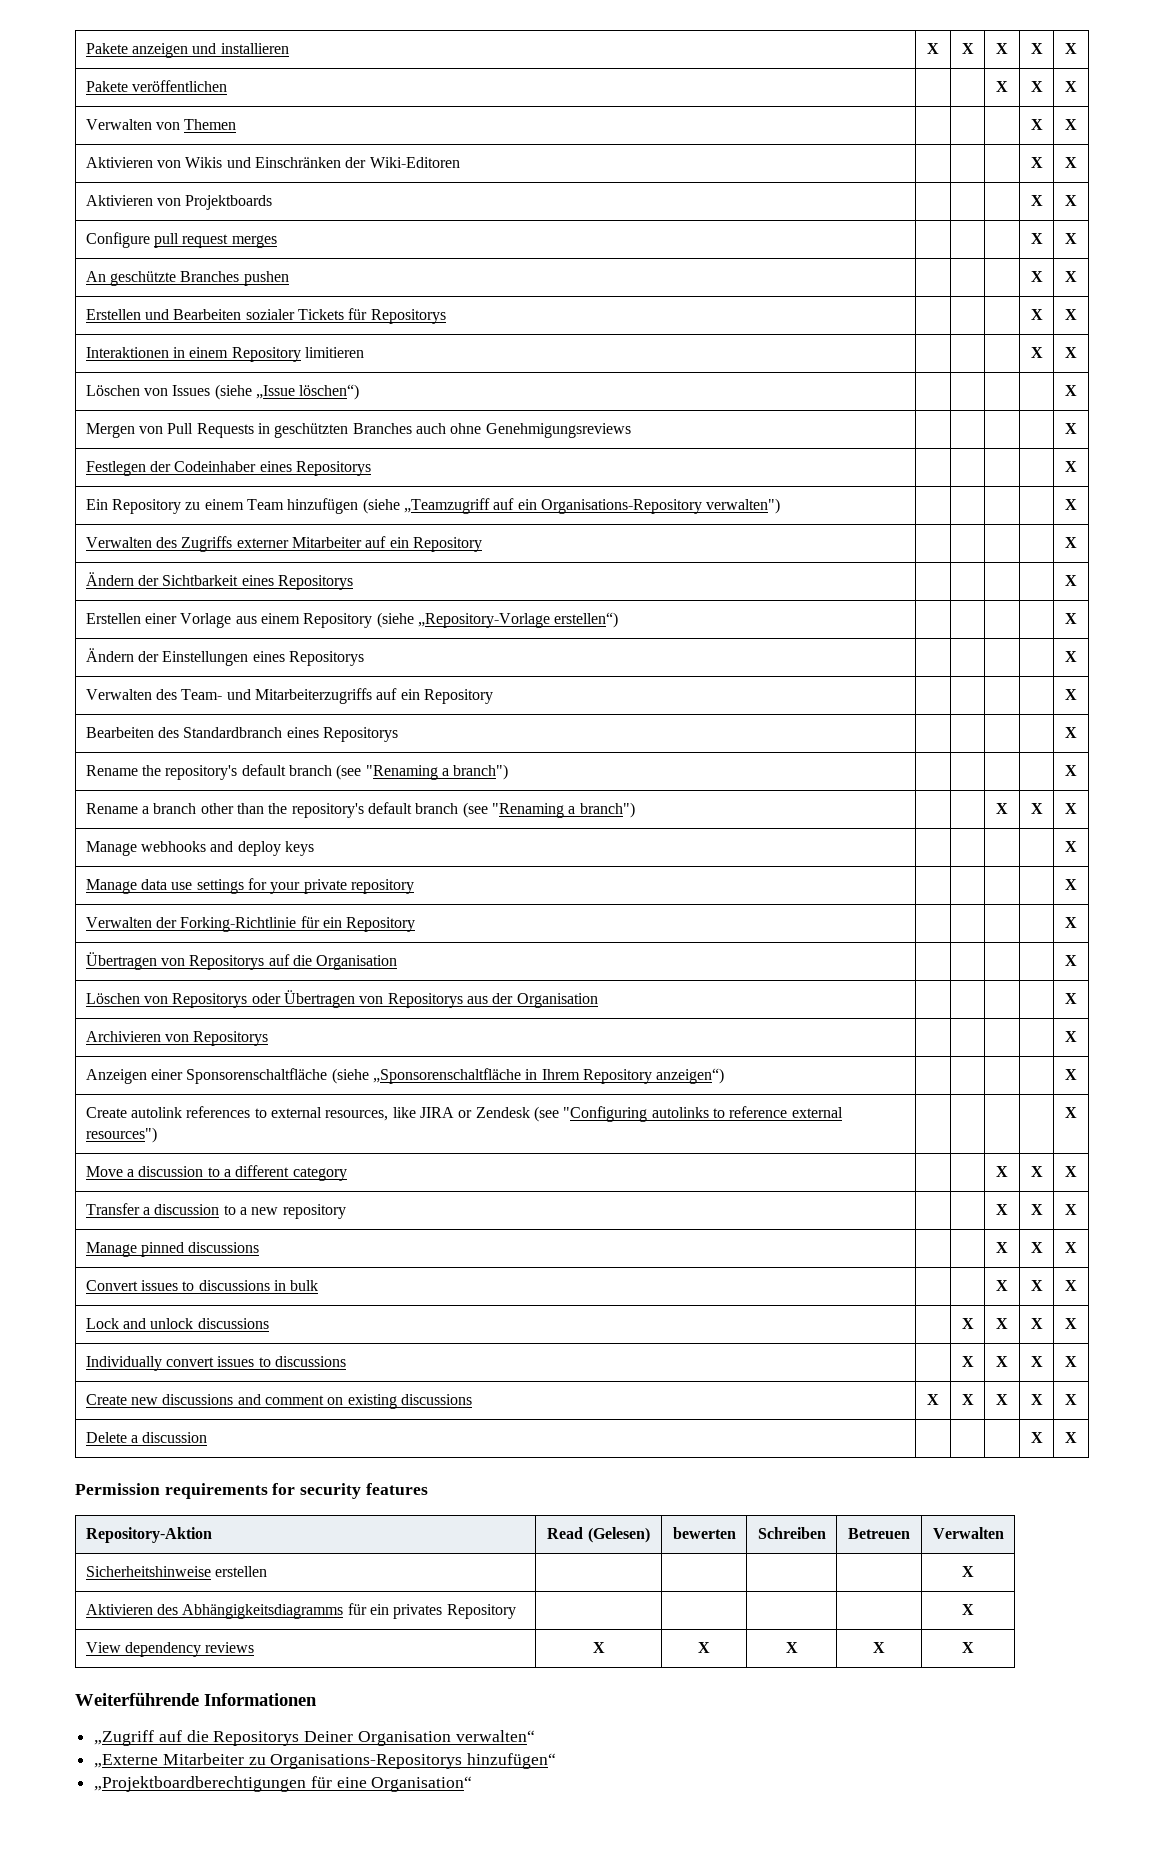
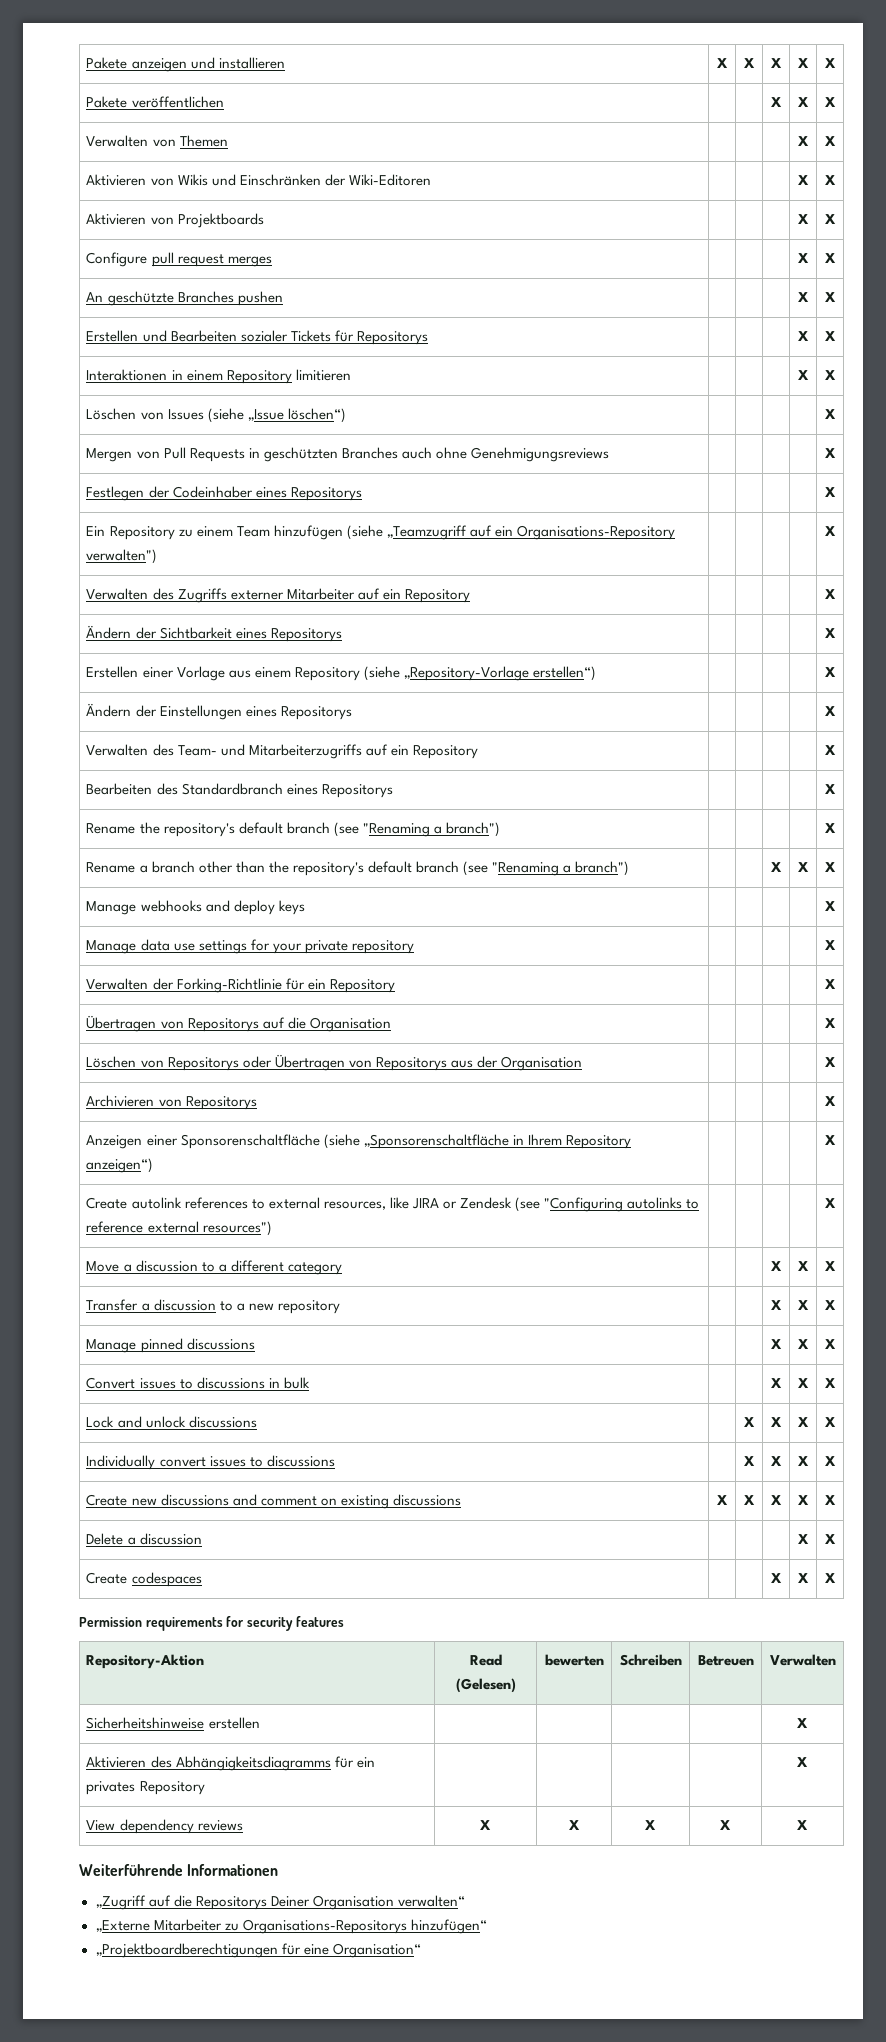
(1077, 1437) none -> [86,1572,202,1587] [770,1573,782,1583] [797,1573,809,1583] [824,1573,836,1583] // Create codespaces | | | X | X | X

